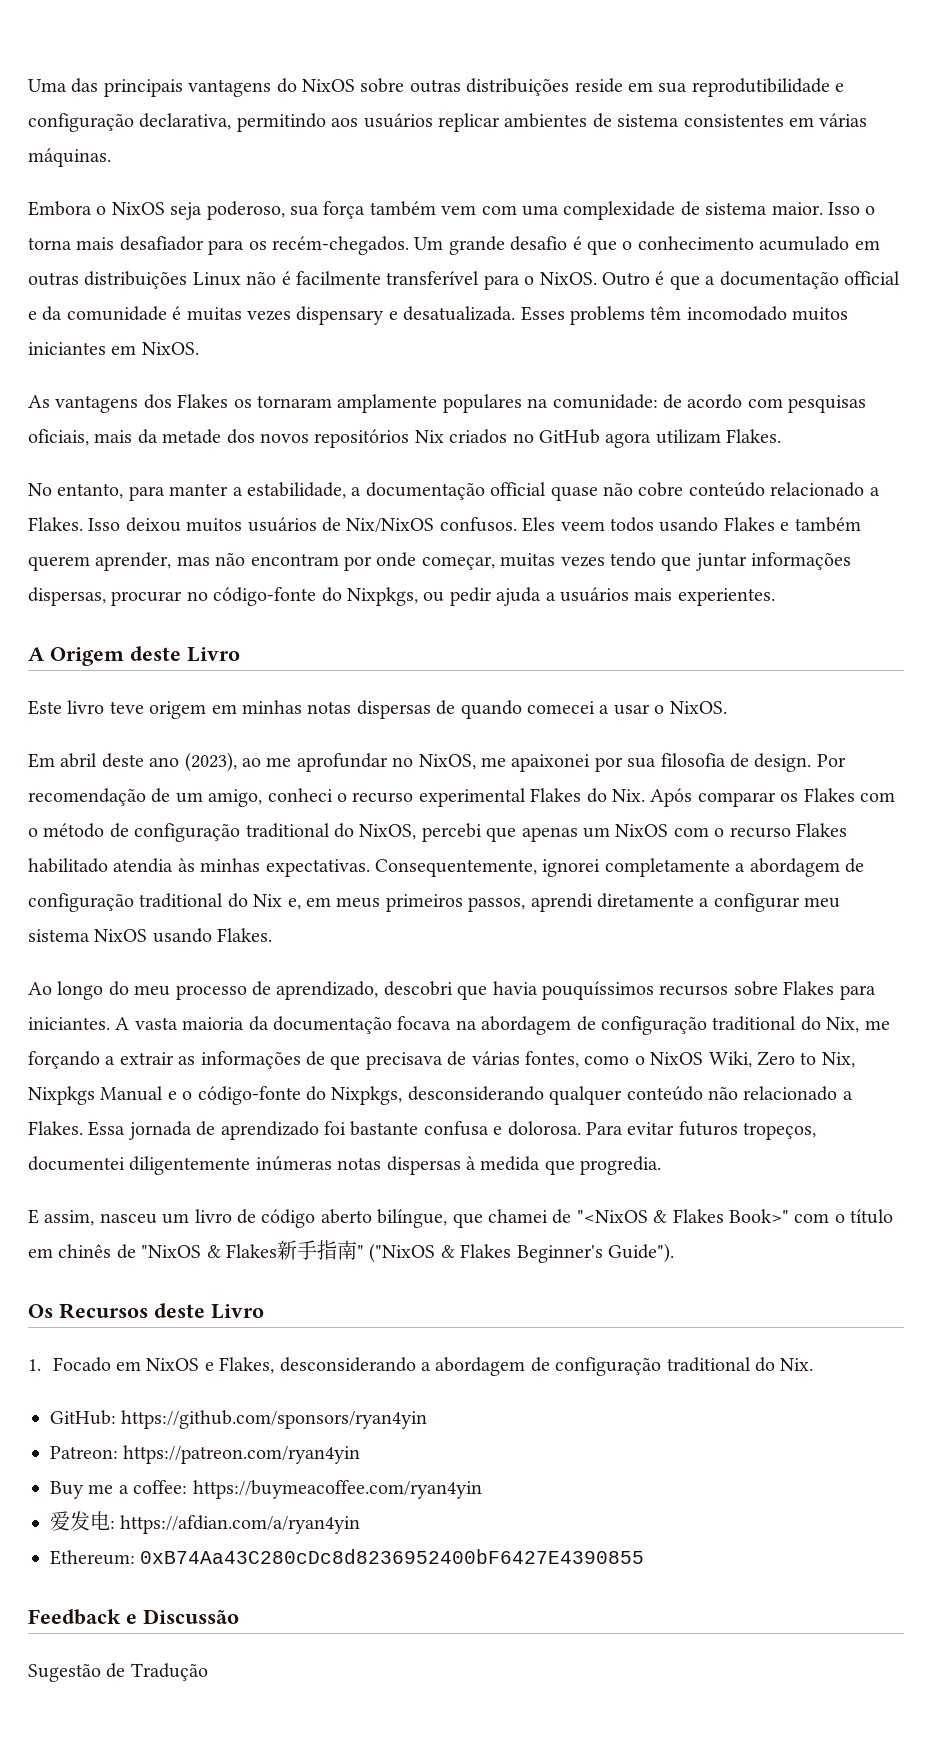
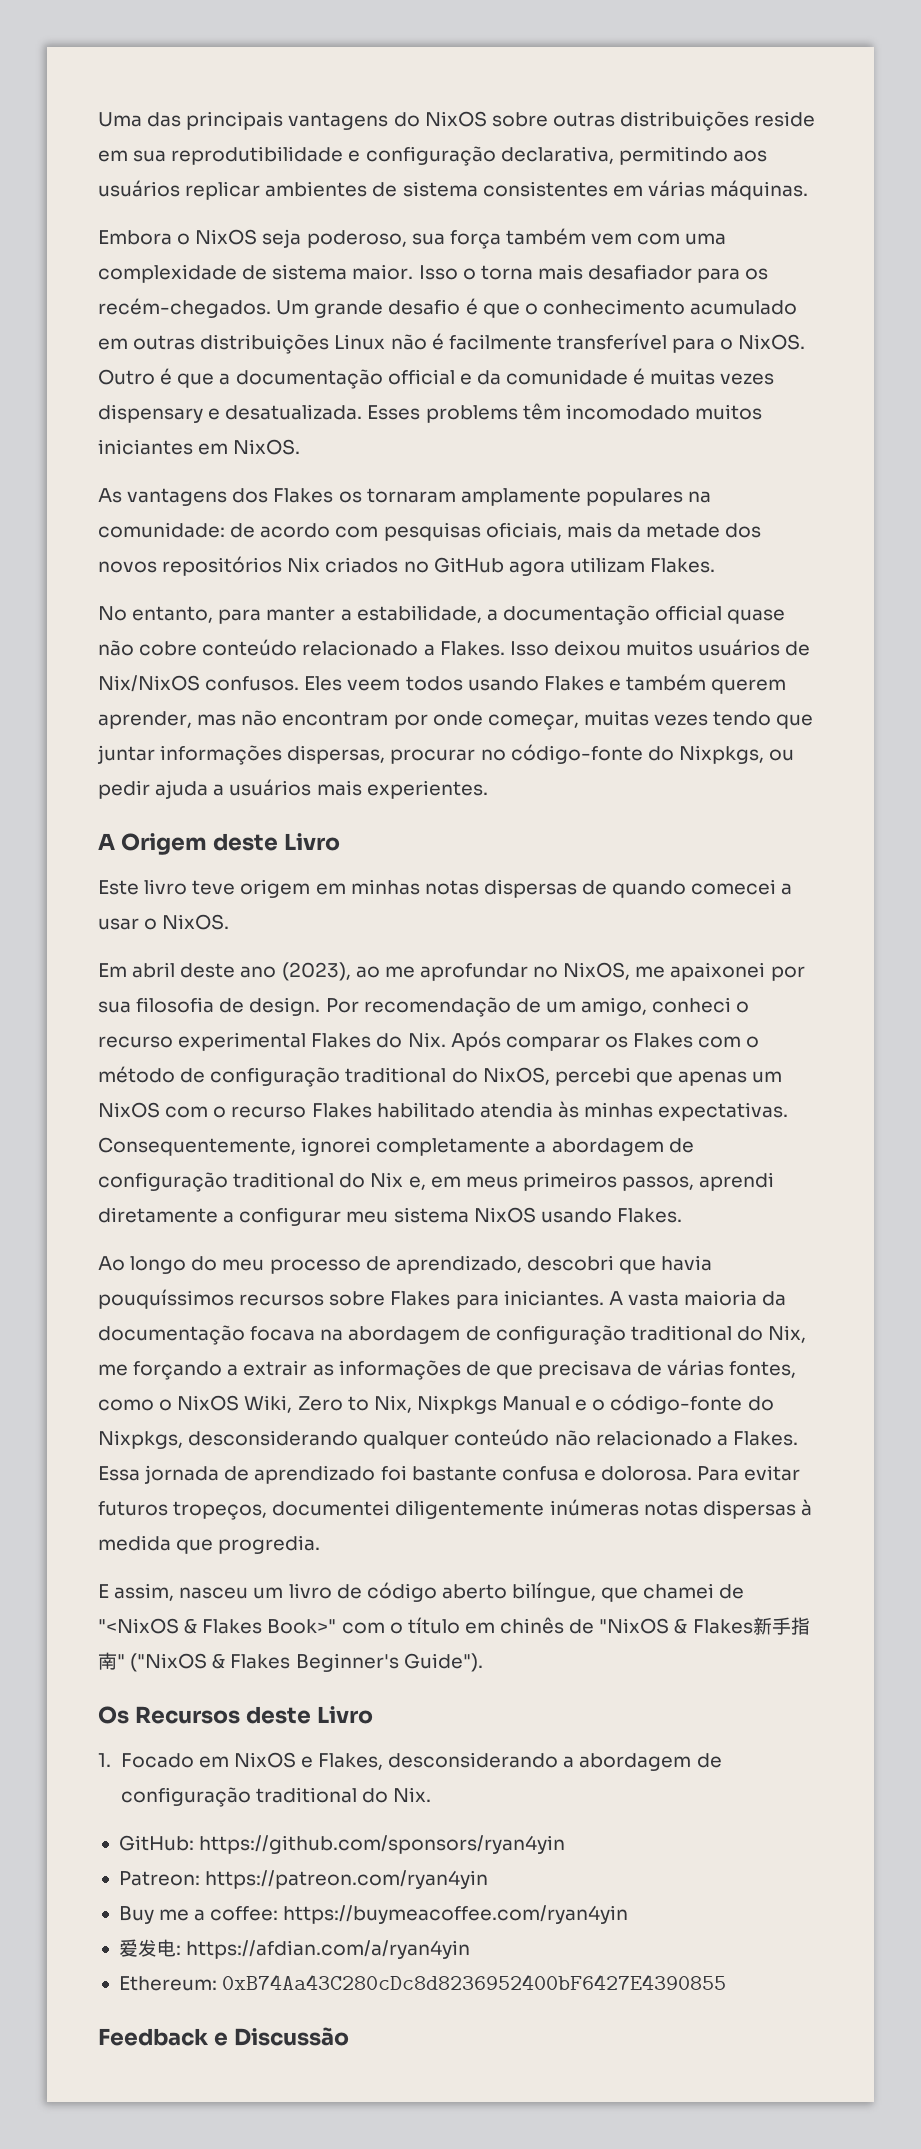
[28,1663,208,1682] // Sugestão de Tradução -> (349, 2036) none

